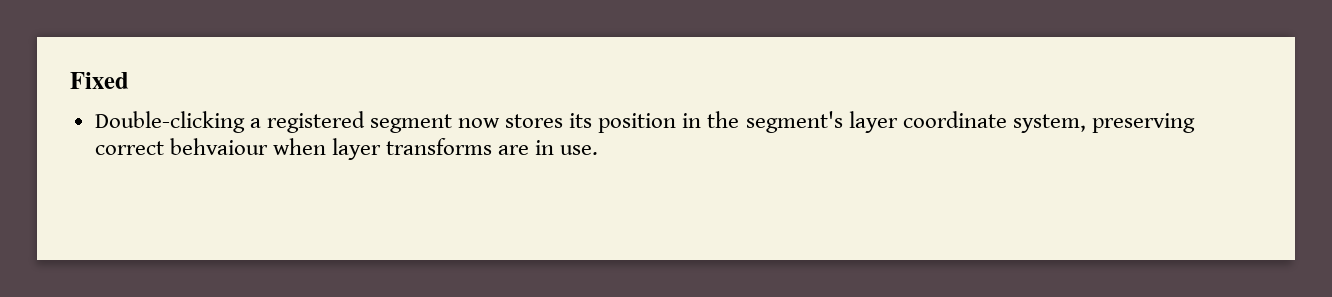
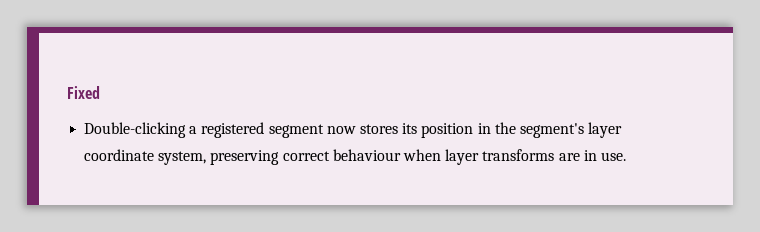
[169,138,268,155] behvaiour -> [332,149,401,161] behaviour

